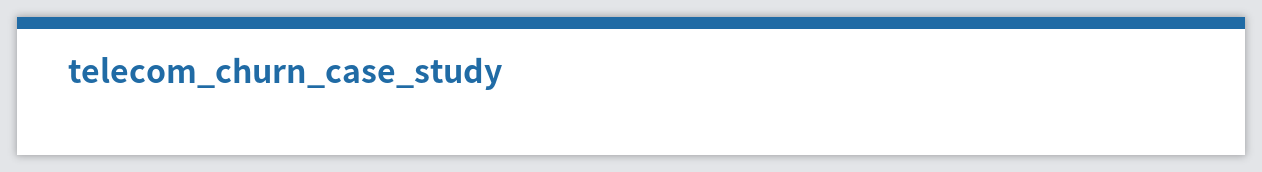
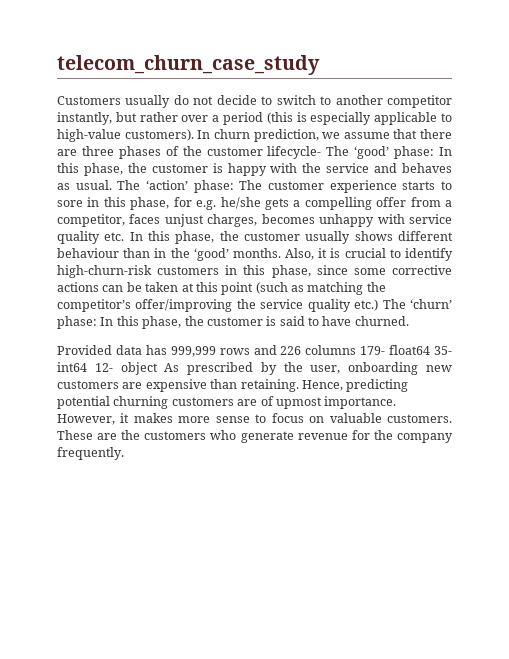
(502, 73) none -> [57,95,453,108] [57,112,453,125] [57,129,452,142] [57,146,452,159] [57,163,452,176] [57,180,453,193] [57,197,453,210] [57,214,452,227] [57,231,453,244] [57,248,454,261] [57,265,453,278] [57,282,386,295] [57,299,452,312] [57,316,409,329] [57,345,452,357] [57,362,452,375] [57,379,409,392] [57,396,397,409] [57,413,453,425] [57,430,453,443] [57,447,124,460] // Customers usually do not decide to switch to another competitor instantly, but rather over a period (this is especially applicable to high-value customers). In churn prediction, we assume that there are three phases of the customer lifecycle- The ‘good’ phase: In this phase, the customer is happy with the service and behaves as usual. The ‘action’ phase: The customer experience starts to sore in this phase, for e.g. he/she gets a compelling offer from a competitor, faces unjust charges, becomes unhappy with service quality etc. In this phase, the customer usually shows different behaviour than in the ‘good’ months. Also, it is crucial to identify high-churn-risk customers in this phase, since some corrective actions can be taken at this point (such as matching the competitor’s offer/improving the service quality etc.) The ‘churn’ phase: In this phase, the customer is said to have churned. // Provided data has 999,999 rows and 226 columns 179- float64 35- int64 12- object As prescribed by the user, onboarding new customers are expensive than retaining. Hence, predicting potential churning customers are of upmost importance. However, it makes more sense to focus on valuable customers. These are the customers who generate revenue for the company frequently.

